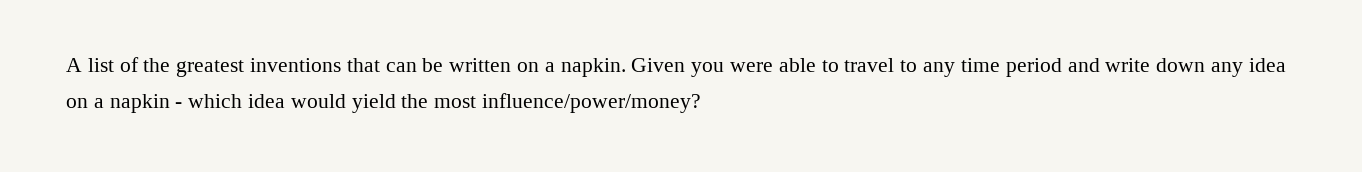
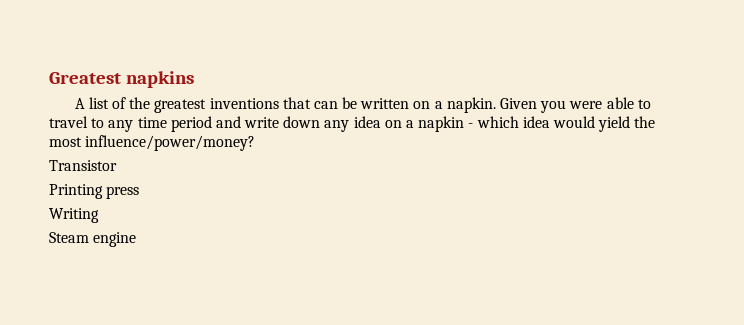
(66, 65) none -> [49,71,195,88] Greatest napkins //
(702, 103) none -> [49,160,117,171] [49,184,140,199] [49,208,99,223] [49,232,137,247] // Transistor // Printing press // Writing // Steam engine

